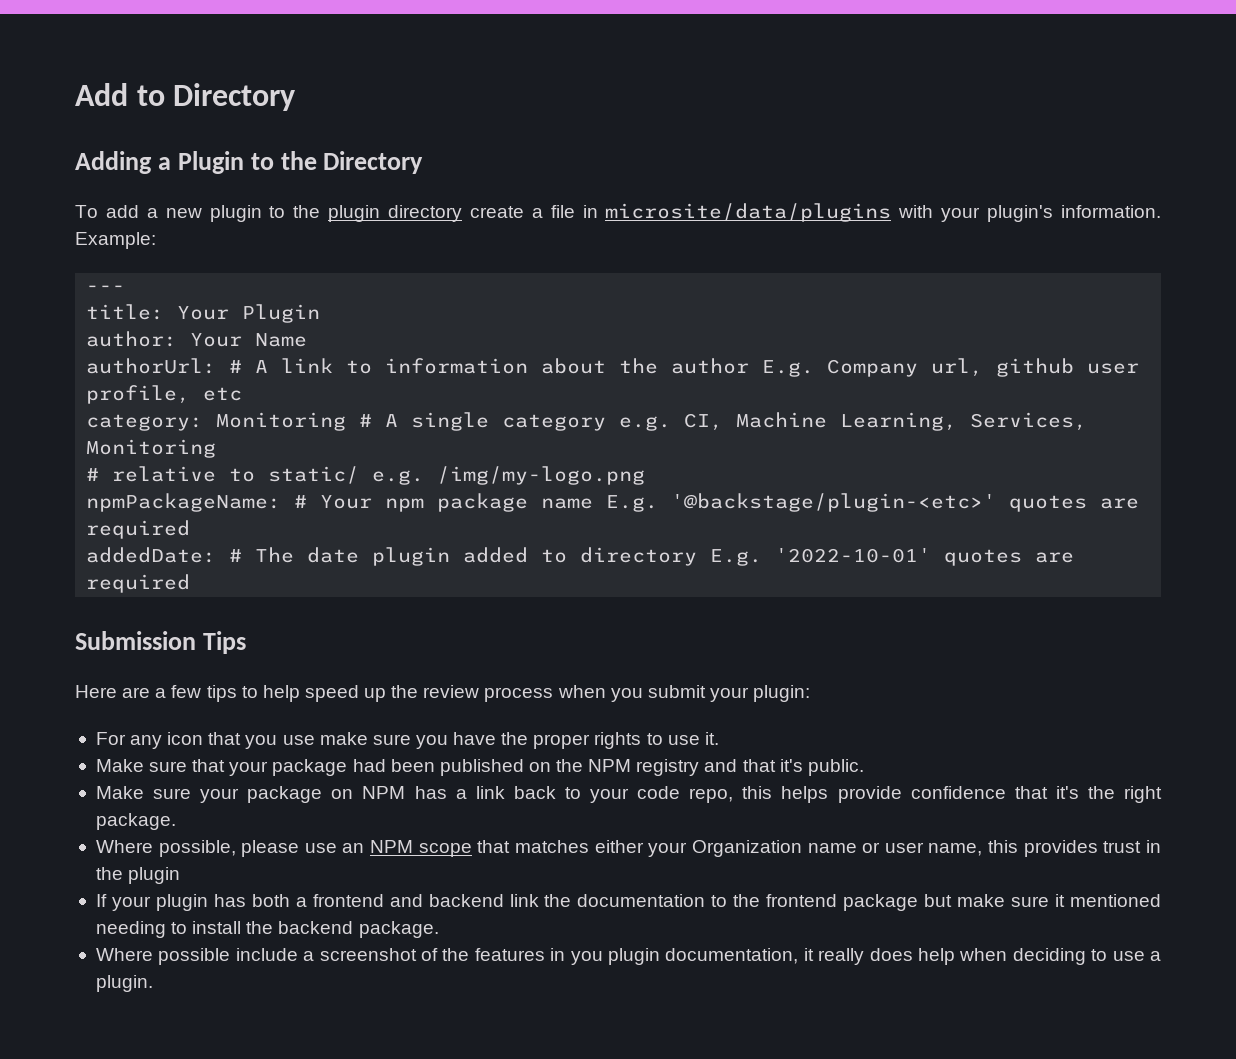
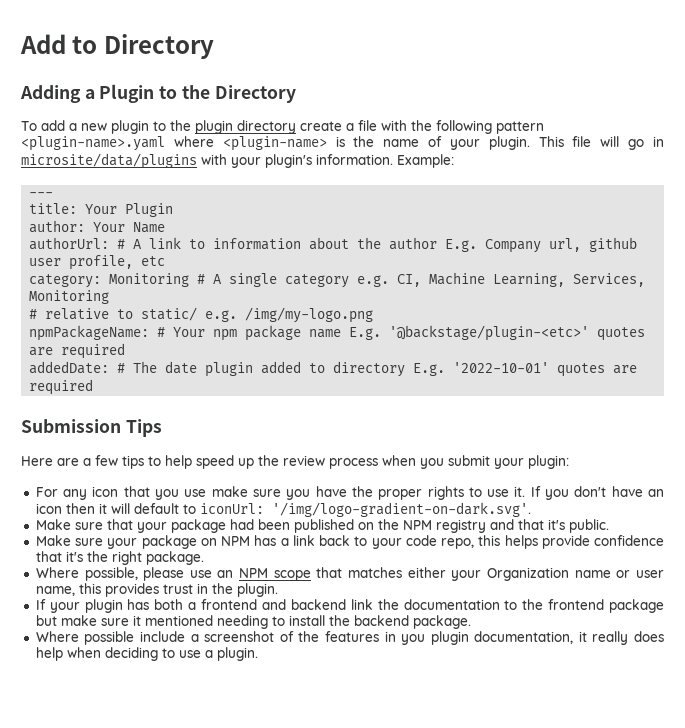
(575, 211) none -> [381,120,544,134] [21,136,645,151] with the following pattern <plugin-name>.yaml where <plugin-name> is the name of your plugin. This file will go
(719, 738) none -> [530,486,665,500] [35,502,531,517] If you don't have an icon then it will default to iconUrl: '/img/logo-gradient-on-dark.svg'.
[128,867,181,884] plugin -> [236,583,278,597] plugin.

